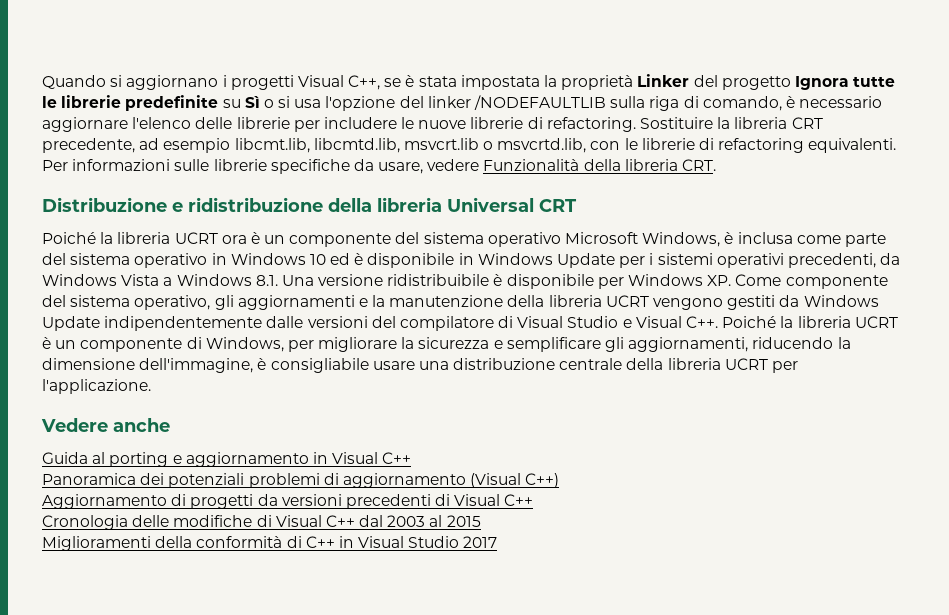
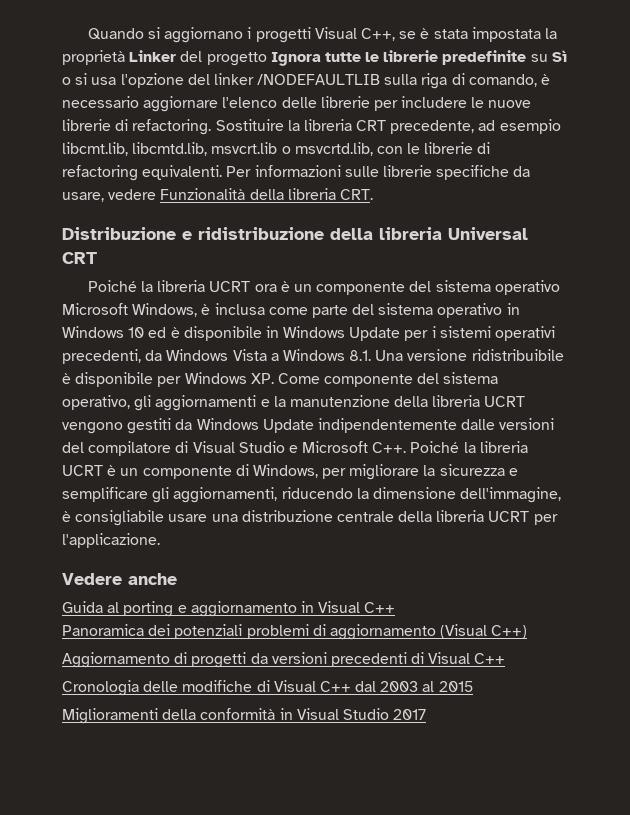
[635,316,682,328] Visual -> [302,441,369,453] Microsoft
[286,536,335,548] di C++ -> (276, 714) none

